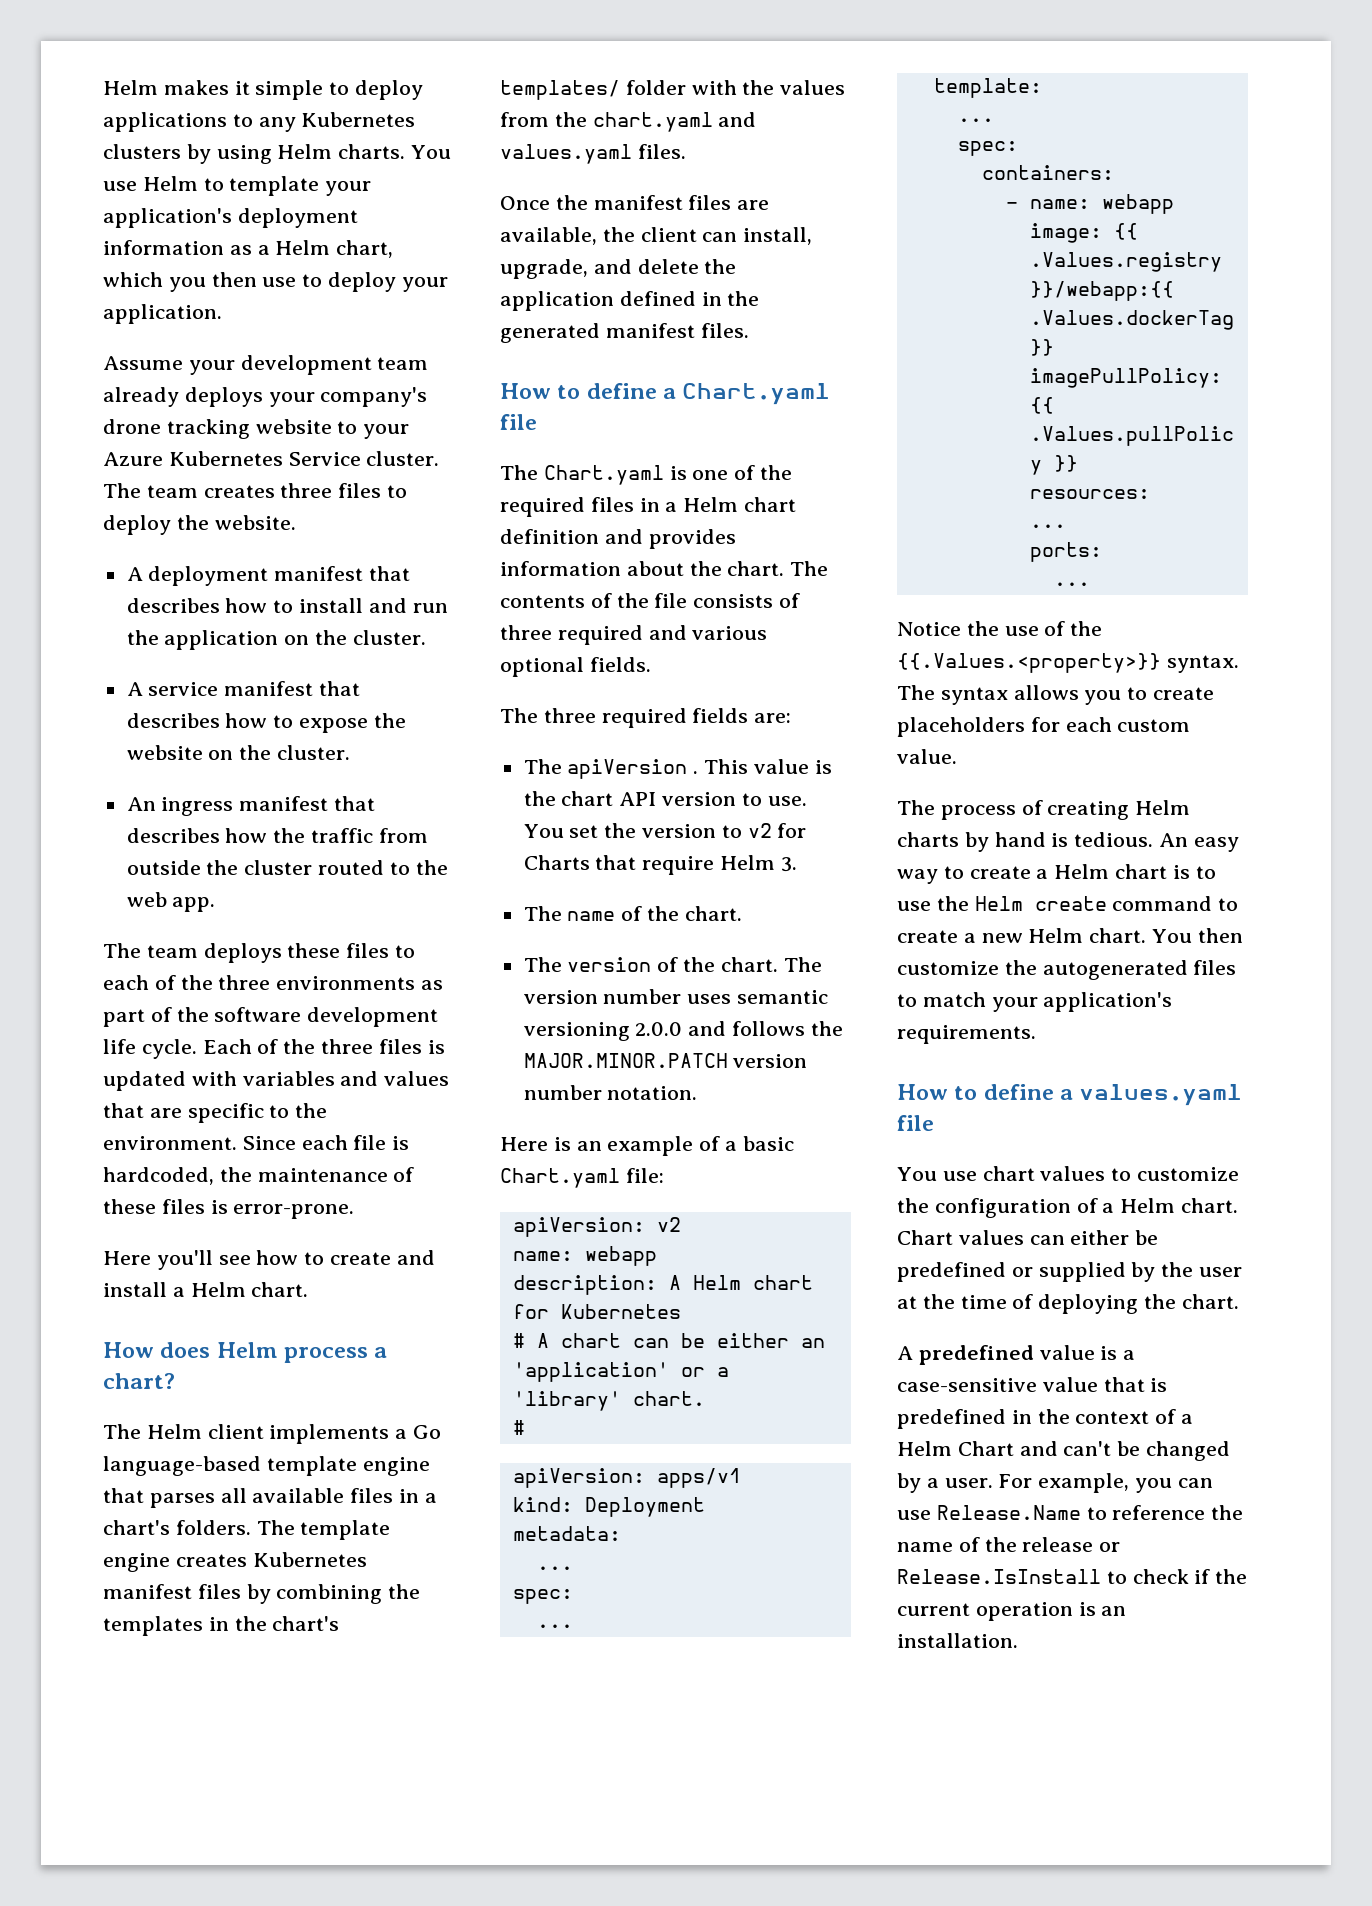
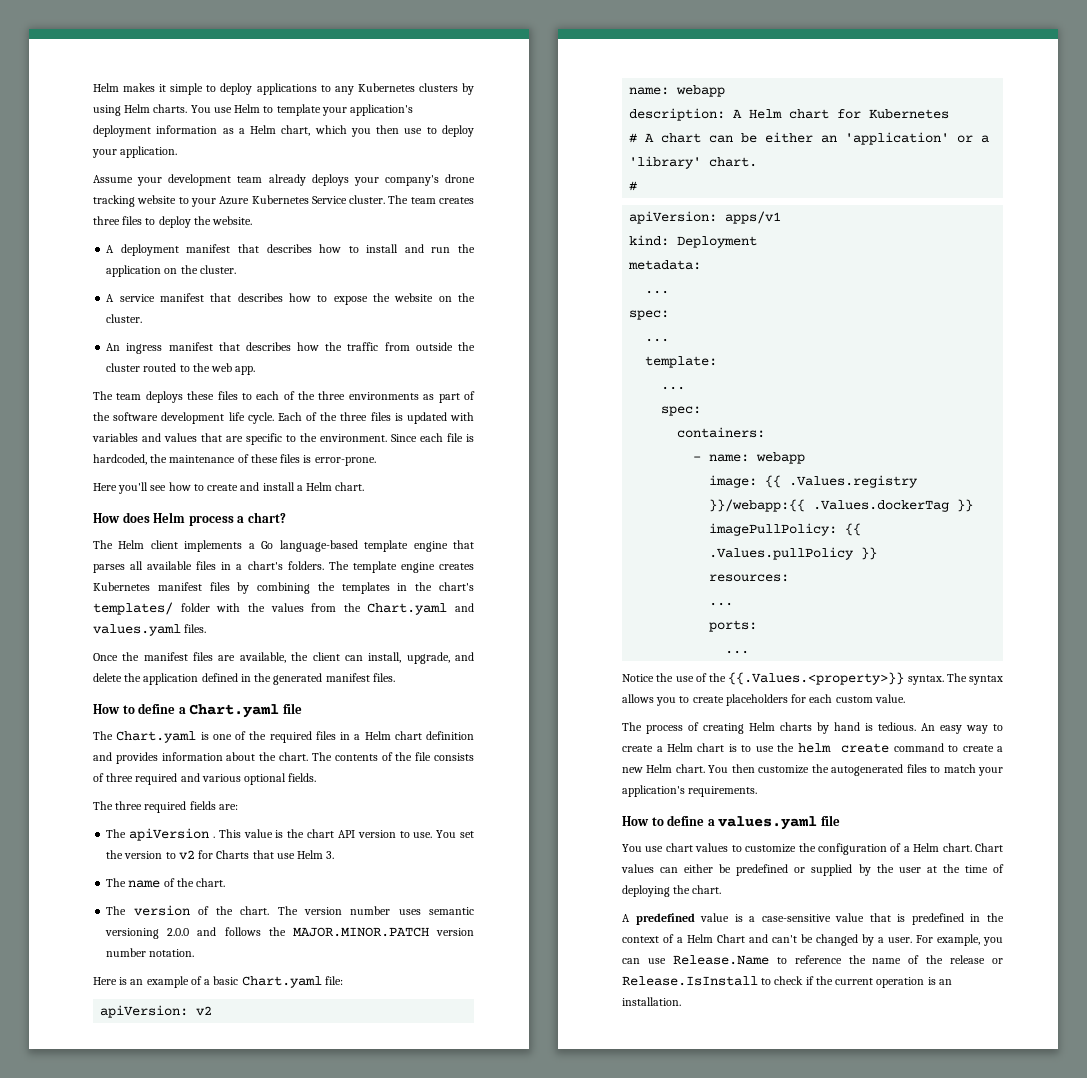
[592,112,713,132] chart.yaml -> [367,603,448,615] Chart.yaml
[642,856,715,875] require -> [276,853,295,859] use
[974,896,1023,911] Helm -> [797,743,831,753] helm

